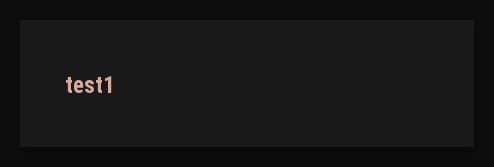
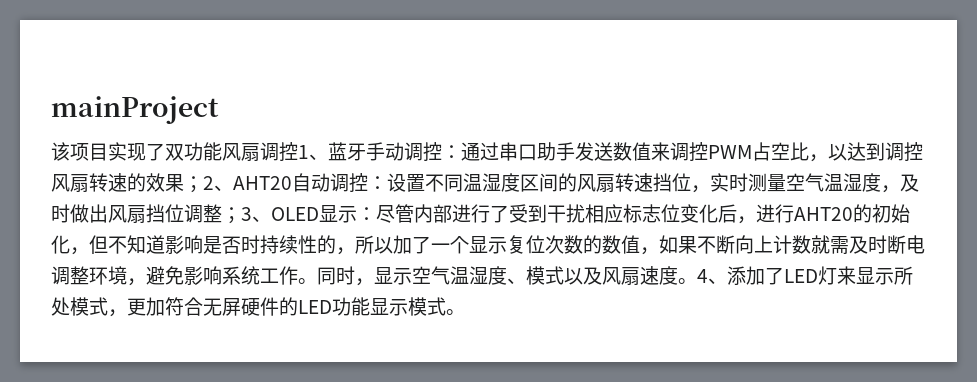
[65,76,115,93] test1 -> [51,96,219,124] [51,142,923,162] [51,173,919,193] [51,204,910,224] [51,235,925,255] [51,266,913,286] [51,297,465,317] mainProject // 该项目实现了双功能风扇调控1、蓝牙手动调控：通过串口助手发送数值来调控PWM占空比，以达到调控风扇转速的效果；2、AHT20自动调控：设置不同温湿度区间的风扇转速挡位，实时测量空气温湿度，及时做出风扇挡位调整；3、OLED显示：尽管内部进行了受到干扰相应标志位变化后，进行AHT20的初始化，但不知道影响是否时持续性的，所以加了一个显示复位次数的数值，如果不断向上计数就需及时断电调整环境，避免影响系统工作。同时，显示空气温湿度、模式以及风扇速度。4、添加了LED灯来显示所处模式，更加符合无屏硬件的LED功能显示模式。

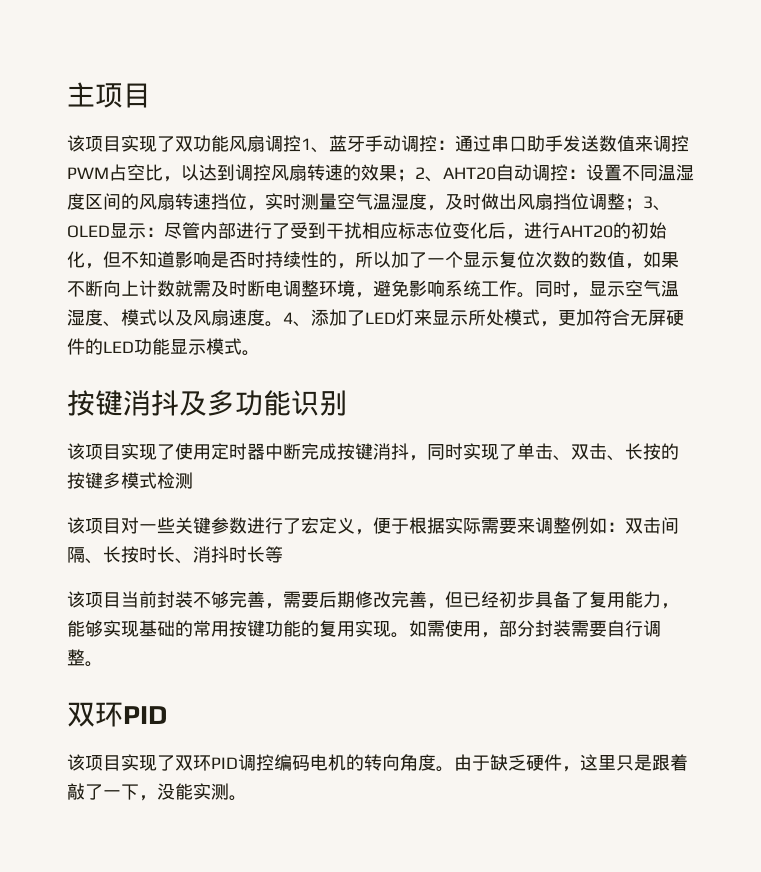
[51,96,219,124] mainProject -> [67,82,151,108] 主项目
(465, 312) none -> [67,390,347,416] [67,443,679,461] [67,472,193,489] [67,517,679,535] [67,546,283,564] [67,591,679,609] [67,620,661,638] [67,649,103,667] [67,702,168,727] [67,754,688,772] [67,783,247,801] // 按键消抖及多功能识别 // 该项目实现了使用定时器中断完成按键消抖，同时实现了单击、双击、长按的按键多模式检测 // 该项目对一些关键参数进行了宏定义，便于根据实际需要来调整例如：双击间隔、长按时长、消抖时长等 // 该项目当前封装不够完善，需要后期修改完善，但已经初步具备了复用能力，能够实现基础的常用按键功能的复用实现。如需使用，部分封装需要自行调整。 // 双环PID // 该项目实现了双环PID调控编码电机的转向角度。由于缺乏硬件，这里只是跟着敲了一下，没能实测。

